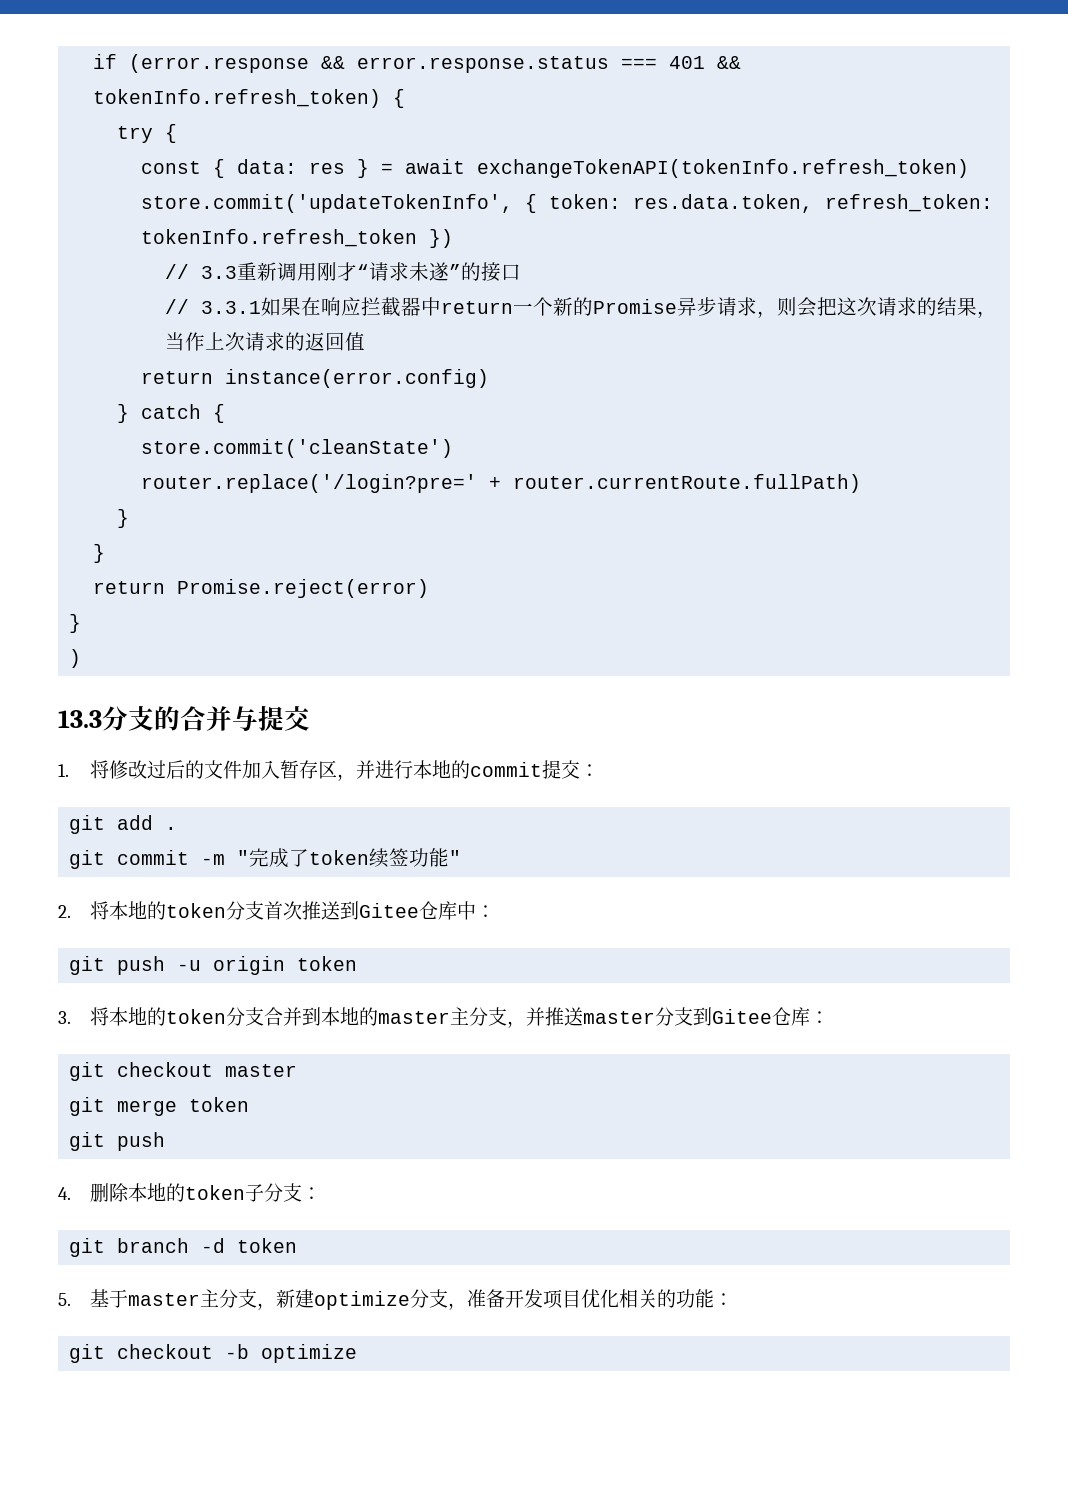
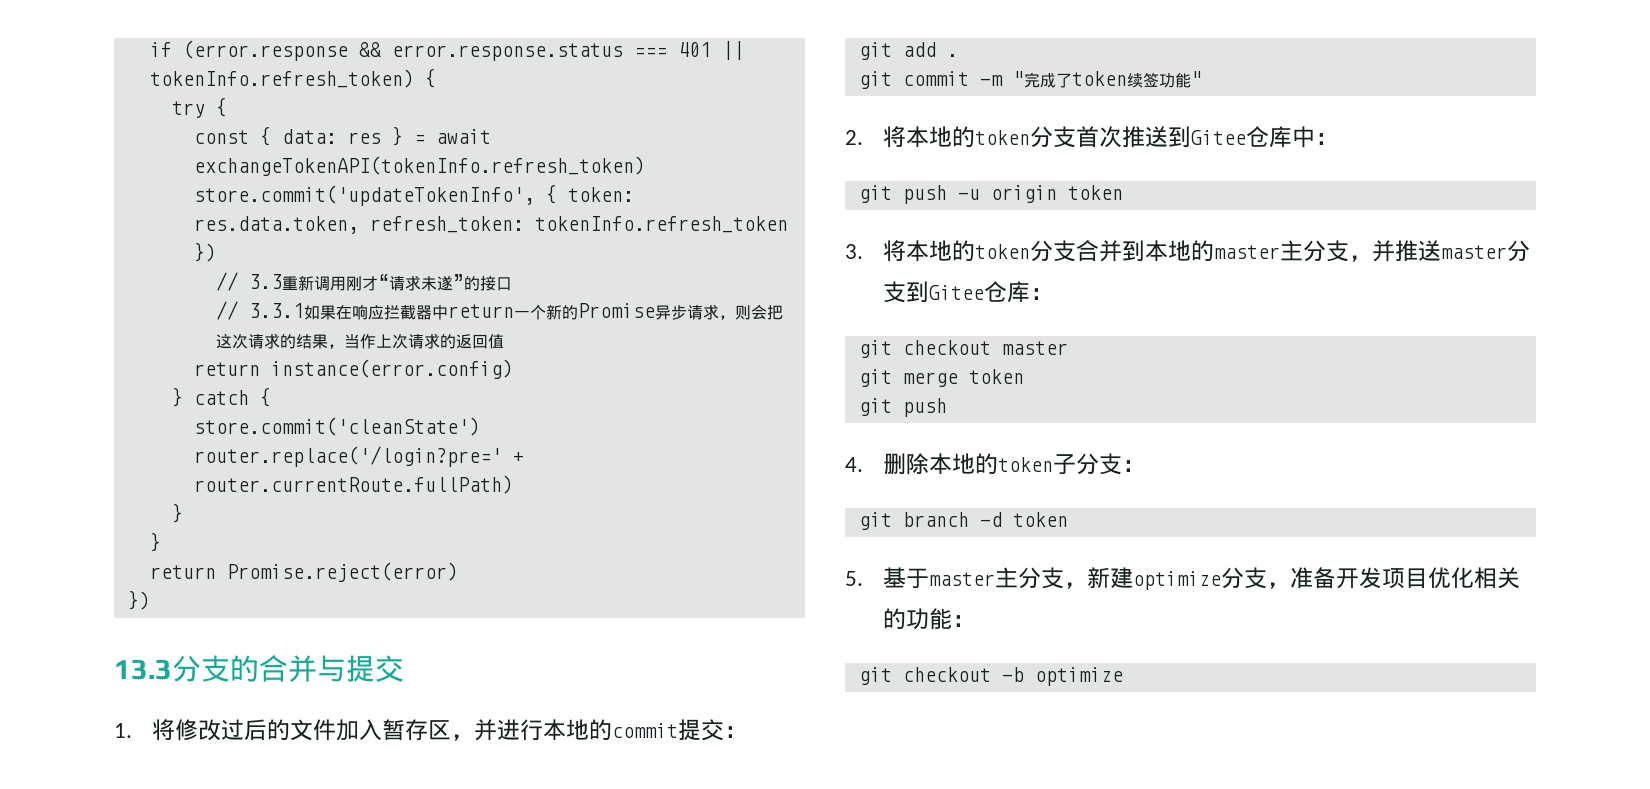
[717,56,742,69] && -> [721,41,744,60] ||
[69,614,82,633] [69,649,82,668] } // ) -> [127,590,150,610] })

